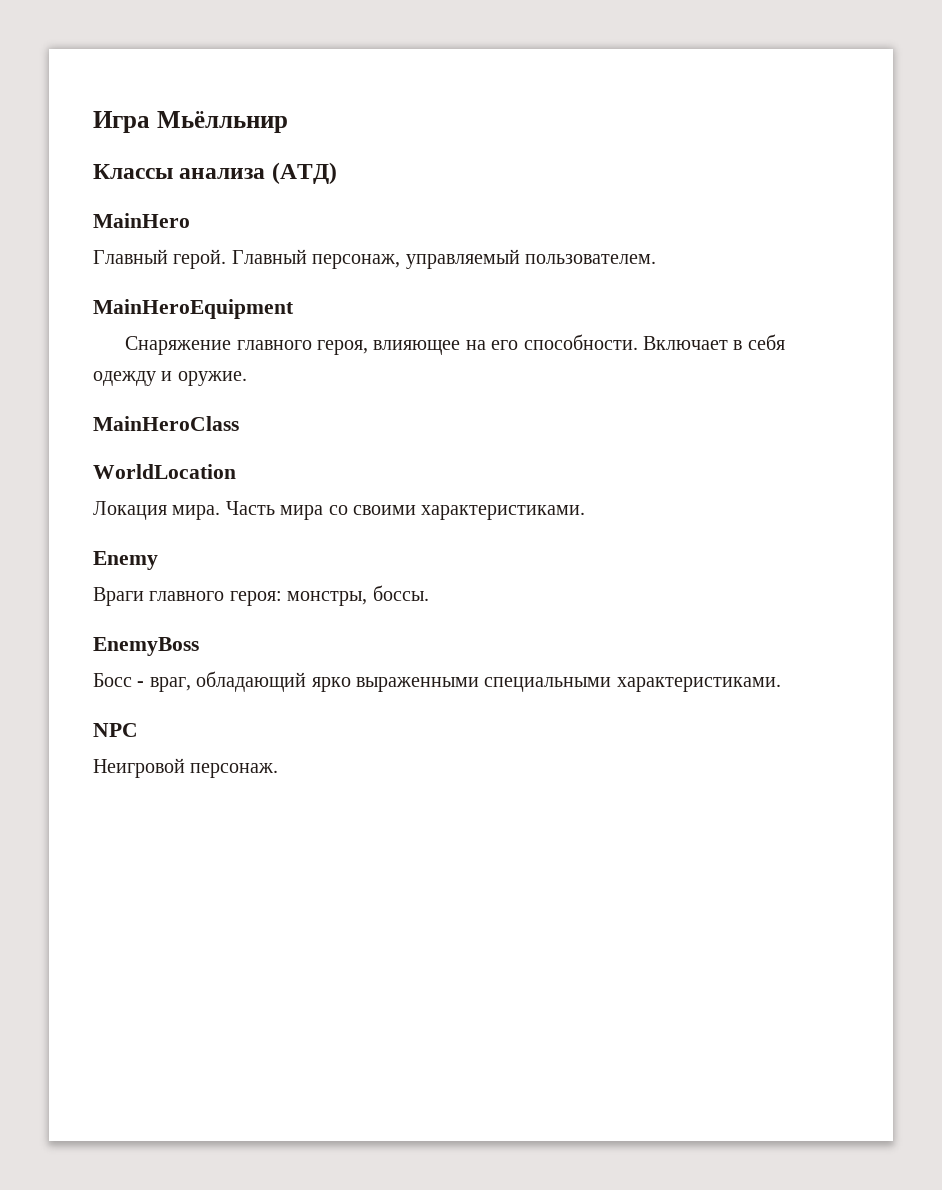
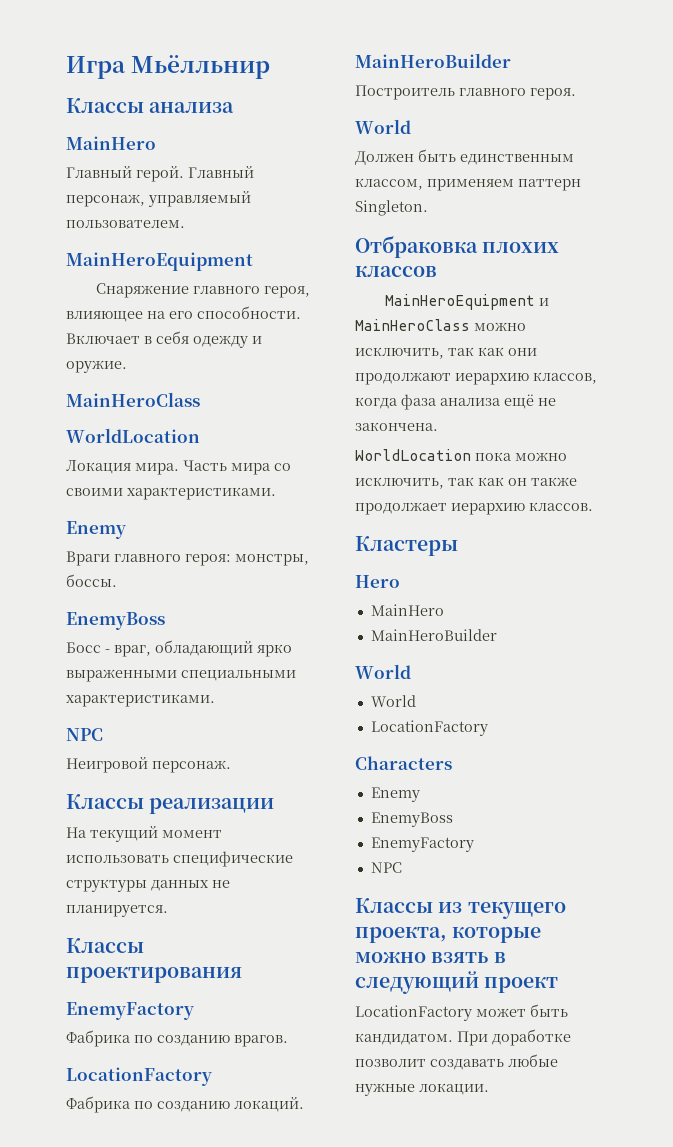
[271,162,337,184] (АТД) -> (235, 107) none
(279, 770) none -> [66,794,275,814] [66,826,222,842] [66,851,293,867] [66,879,230,892] [66,905,168,917] [66,938,144,953] [66,967,242,983] [66,1002,194,1020] [66,1030,288,1047] [66,1067,212,1086] [66,1096,304,1113] [355,53,511,68] [355,85,576,100] [355,119,411,134] [355,149,574,165] [355,178,581,191] [355,200,428,216] [355,235,560,258] [355,266,437,277] [384,294,549,310] [355,319,526,331] [355,347,537,359] [355,372,597,385] [355,394,556,410] [355,422,438,431] [355,449,567,461] [355,477,577,489] [355,502,593,515] [355,536,458,556] [355,575,400,588] [370,604,444,616] [370,629,497,641] [355,664,411,679] [370,695,416,707] [370,720,488,736] [355,756,452,770] [370,787,420,802] [370,812,453,827] [370,837,474,852] [370,862,402,873] [355,898,566,919] [355,927,542,943] [355,952,506,963] [355,971,559,994] [355,1004,568,1021] [355,1029,571,1046] [355,1054,558,1070] [355,1083,489,1096] // Классы реализации // На текущий момент использовать специфические структуры данных не планируется. // Классы проектирования // EnemyFactory // Фабрика по созданию врагов. // LocationFactory // Фабрика по созданию локаций. // MainHeroBuilder // Построитель главного героя. // World // Должен быть единственным классом, применяем паттерн Singleton. // Отбраковка плохих классов // MainHeroEquipment и MainHeroClass можно исключить, так как они продолжают иерархию классов, когда фаза анализа ещё не закончена. // WorldLocation пока можно исключить, так как он также продолжает иерархию классов. // Кластеры // Hero // MainHero // MainHeroBuilder // World // World // LocationFactory // Characters // Enemy // EnemyBoss // EnemyFactory // NPC // Классы из текущего проекта, которые можно взять в следующий проект // LocationFactory может быть кандидатом. При доработке позволит создавать любые нужные локации.

